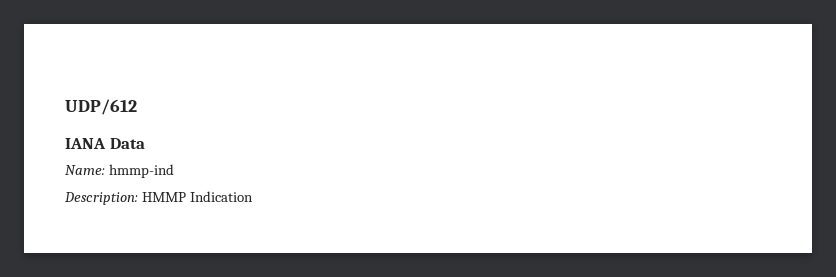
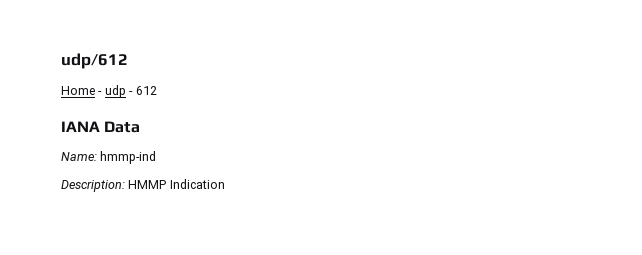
[65,99,137,115] UDP/612 -> [61,53,128,69] [61,85,157,98] udp/612 // Home - udp - 612

